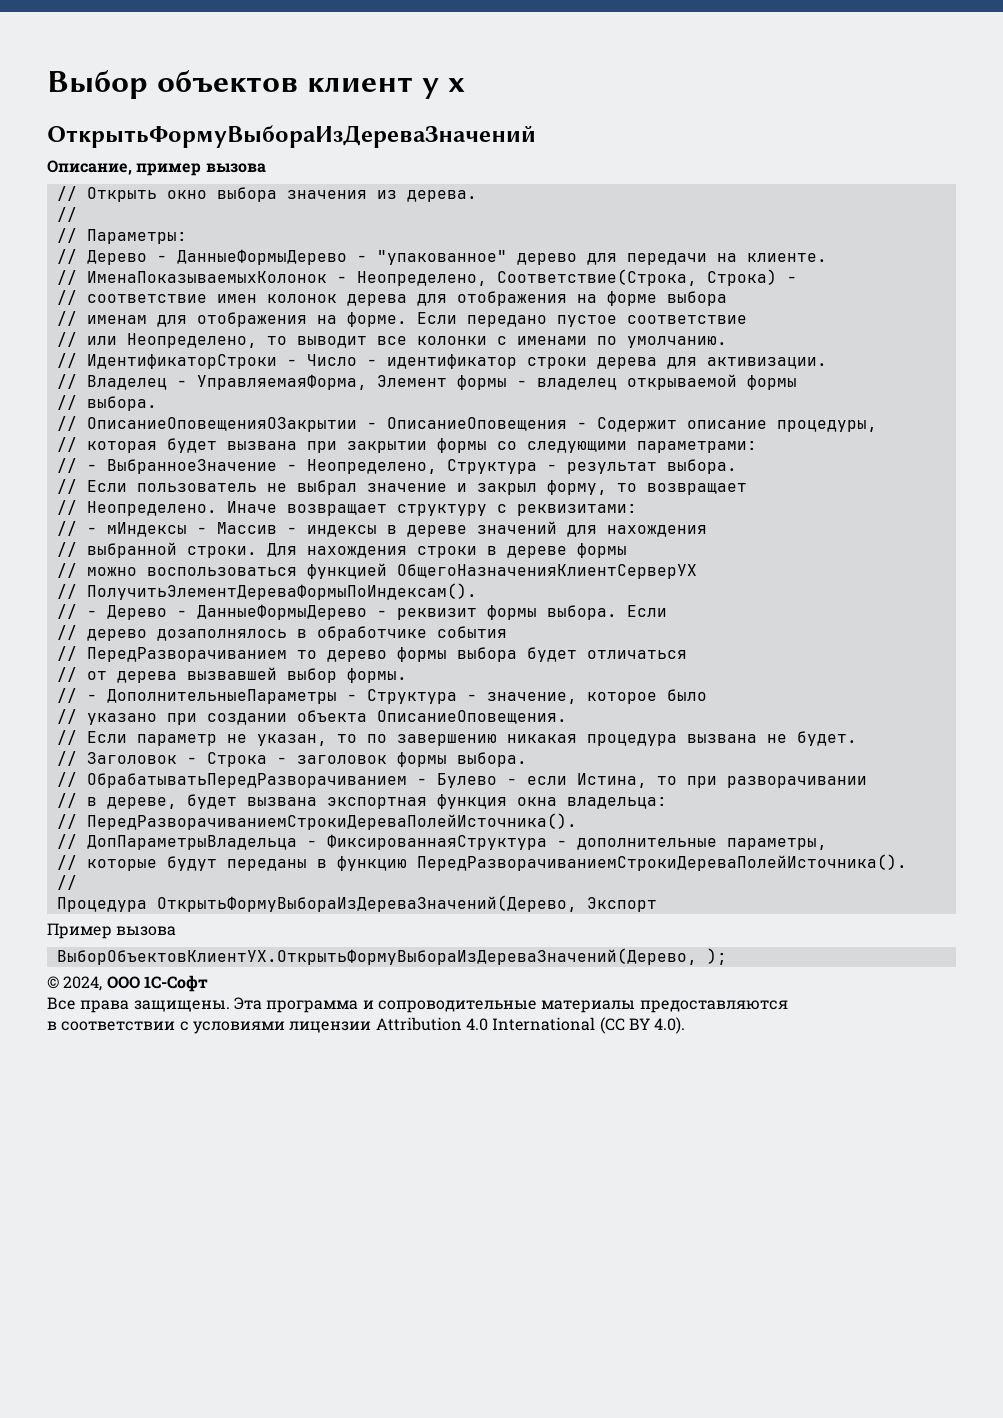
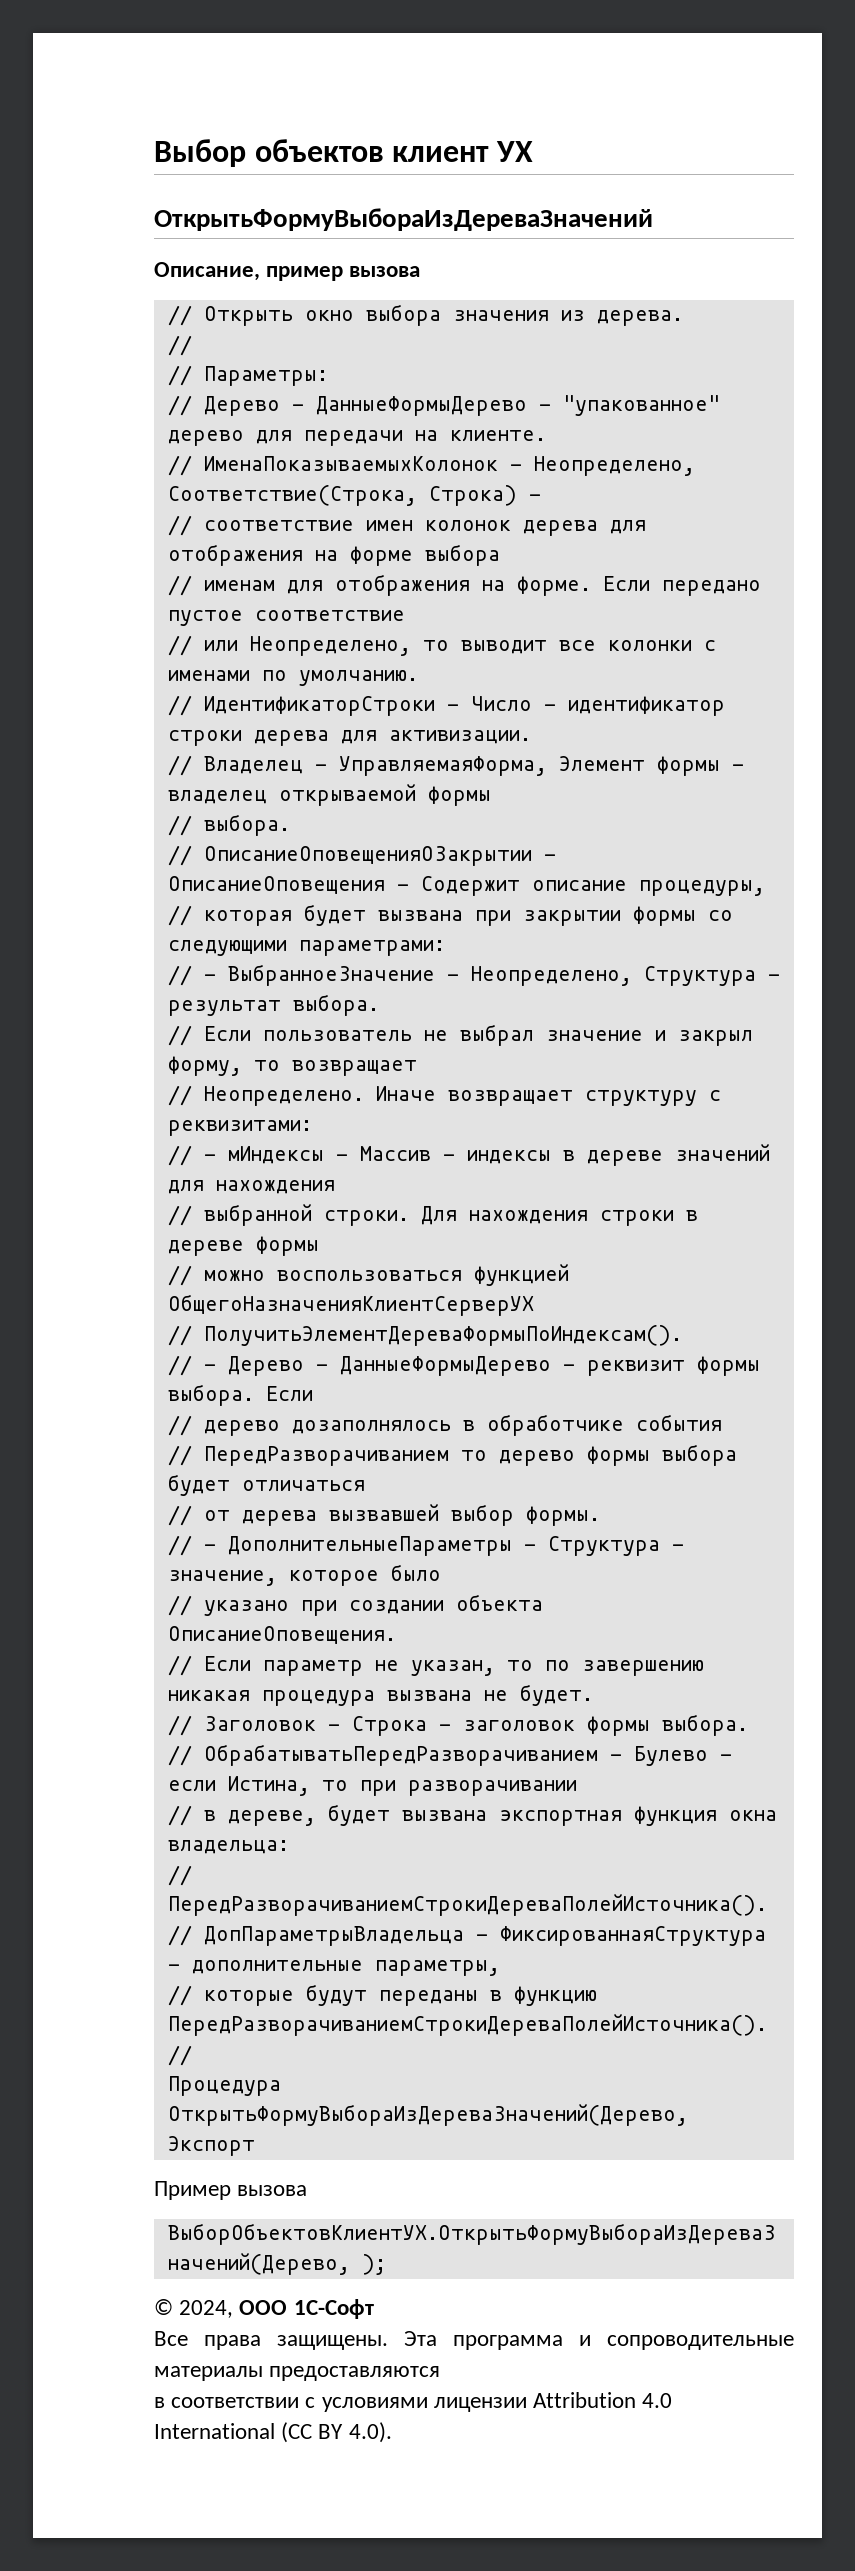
[421,78,465,99] у х -> [495,141,533,162] УХ

